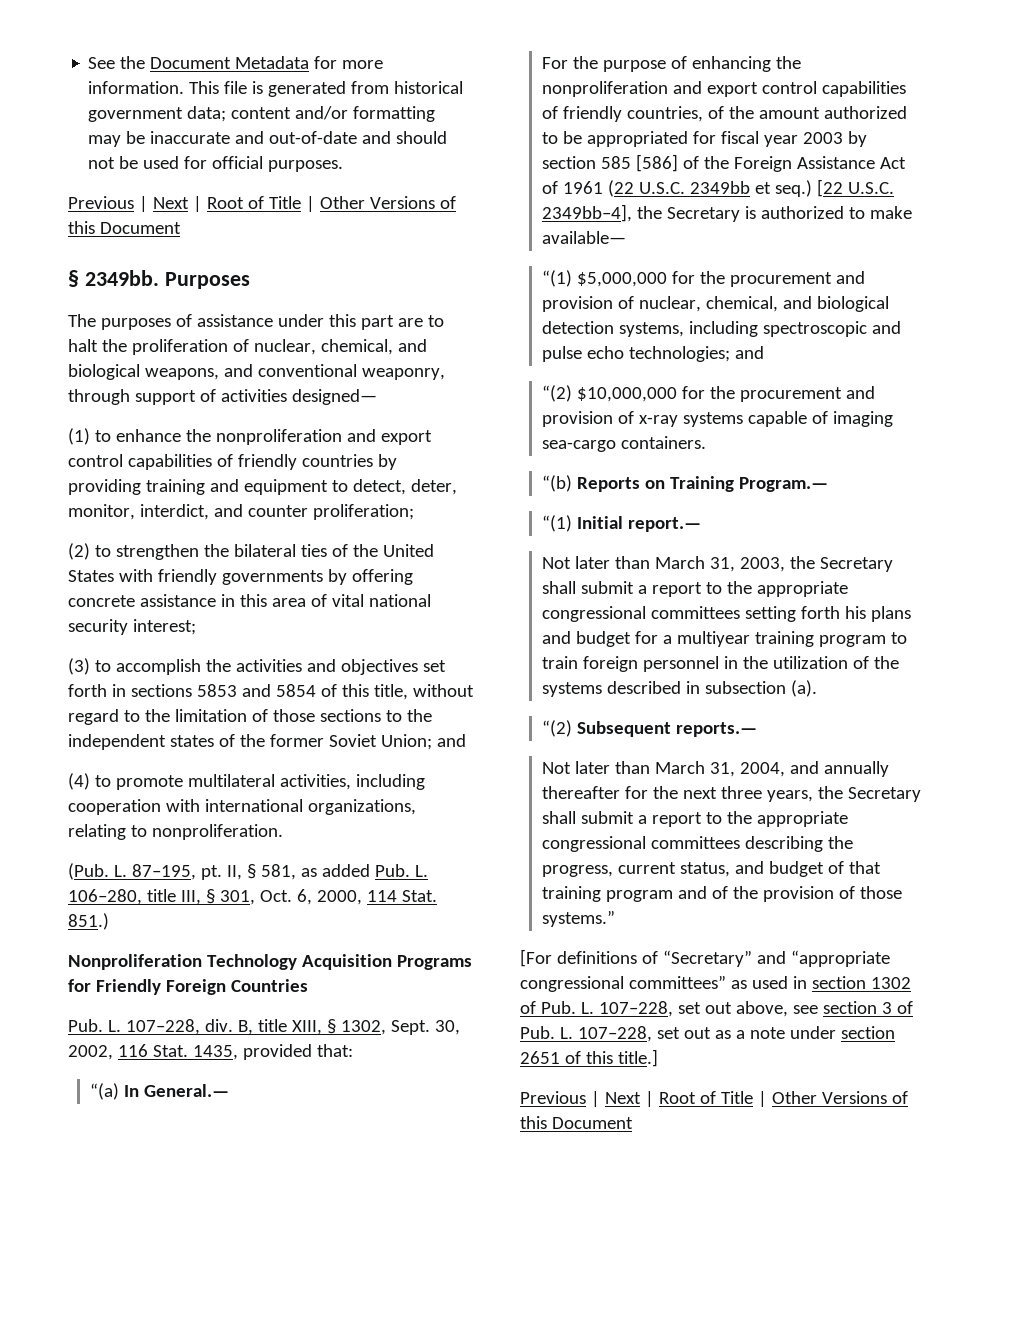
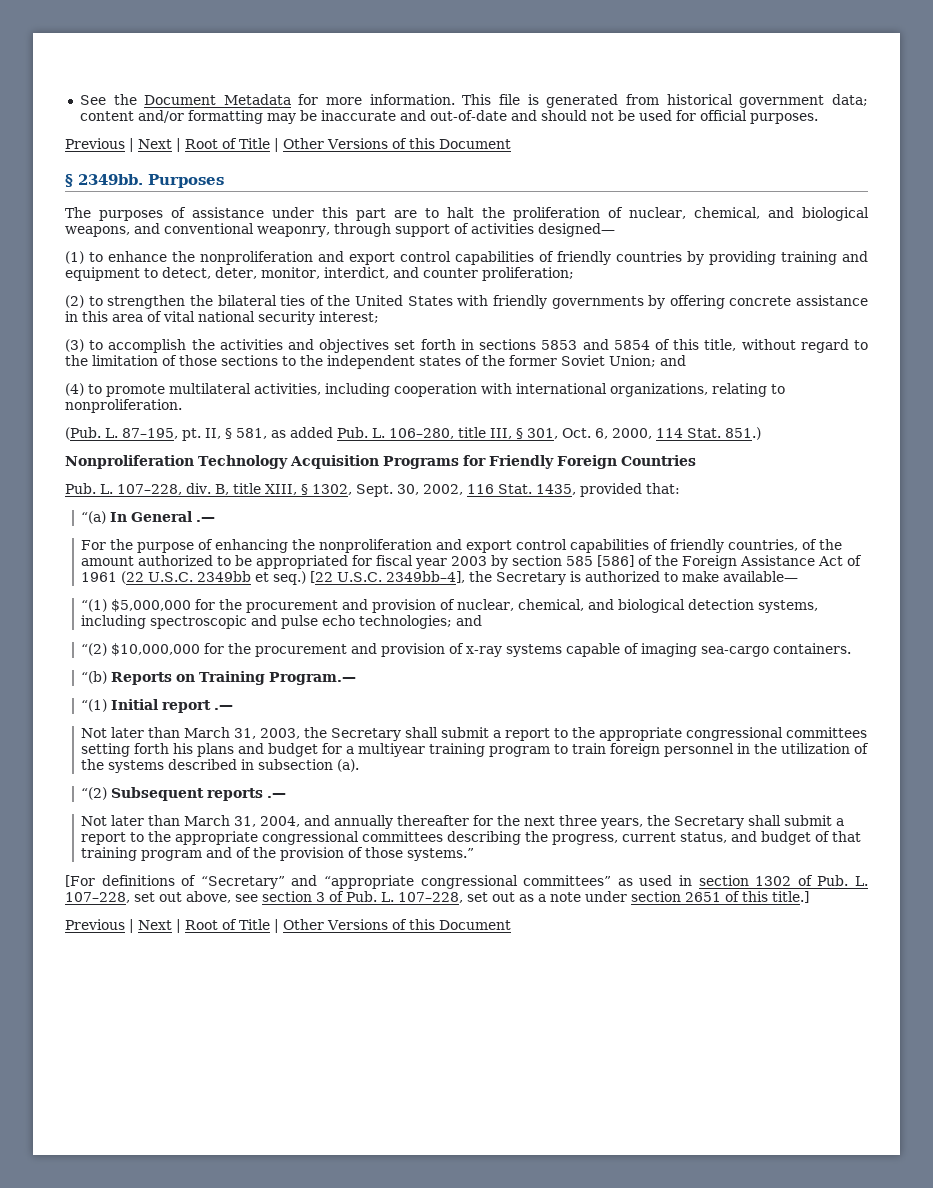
[143,1084,229,1097] General.— -> [130,511,215,522] General .—
[627,517,701,532] report.— -> [161,700,233,713] report .—
[675,722,757,737] reports.— -> [206,788,286,801] reports .—

